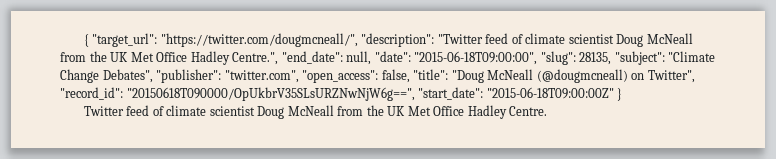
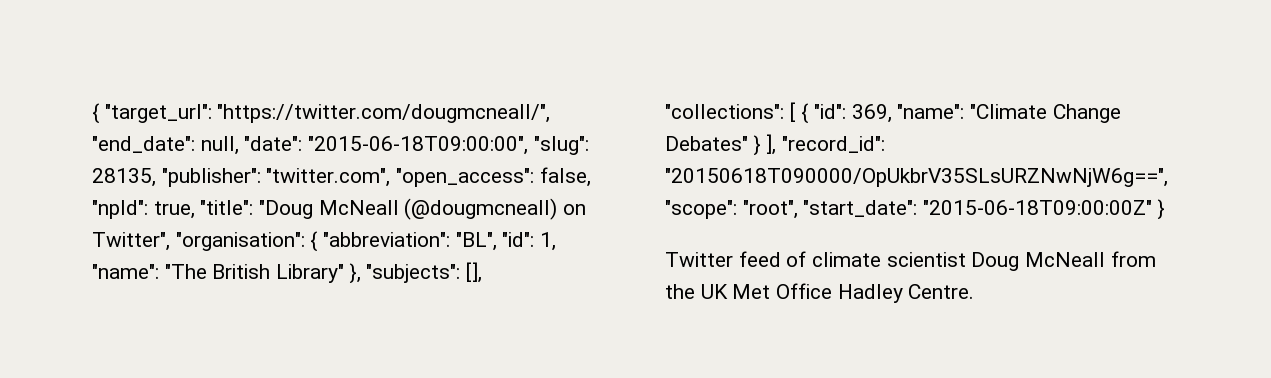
[361,33,693,47] [60,51,279,65] "description": "Twitter feed of climate scientist Doug McNeall from the UK Met Office Hadley Centre.", -> (551, 113) none
[614,51,716,65] [60,69,153,83] "subject": "Climate Change Debates", -> (156, 177) none
(410, 76) none -> [92,200,195,219] "npld": true,
[60,87,415,101] "record_id": "20150618T090000/OpUkbrV35SLsURZNwNjW6g==", -> [175,231,557,252] [92,262,483,284] [665,102,1121,124] [665,134,886,156] [665,168,1168,187] [665,200,798,219] "organisation": { "abbreviation": "BL", "id": 1, "name": "The British Library" }, "subjects": [], "collections": [ { "id": 369, "name": "Climate Change Debates" } ], "record_id": "20150618T090000/OpUkbrV35SLsURZNwNjW6g==", "scope": "root",

